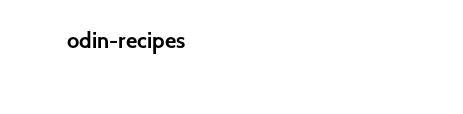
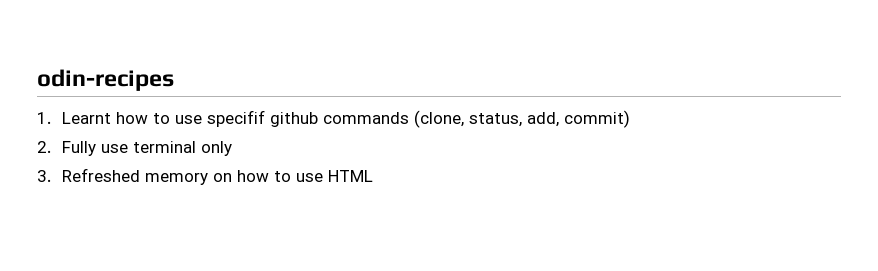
(185, 42) none -> [37,110,631,128] [37,141,233,156] [37,168,374,185] // 1. Learnt how to use specifif github commands (clone, status, add, commit) // 2. Fully use terminal only // 3. Refreshed memory on how to use HTML

